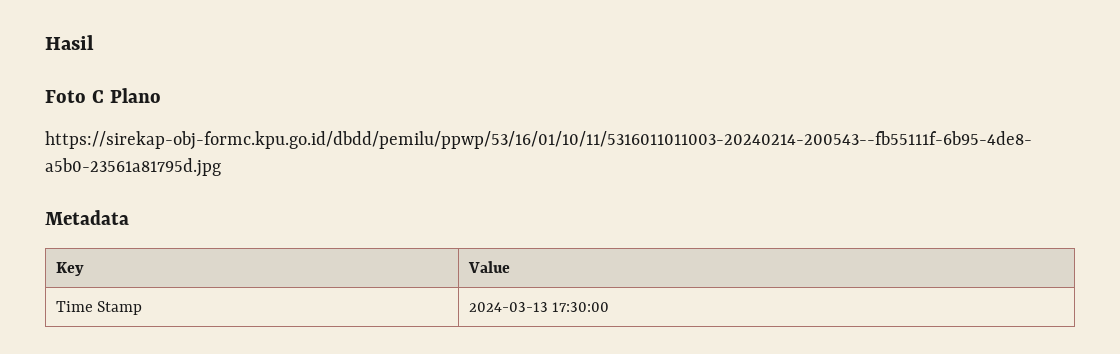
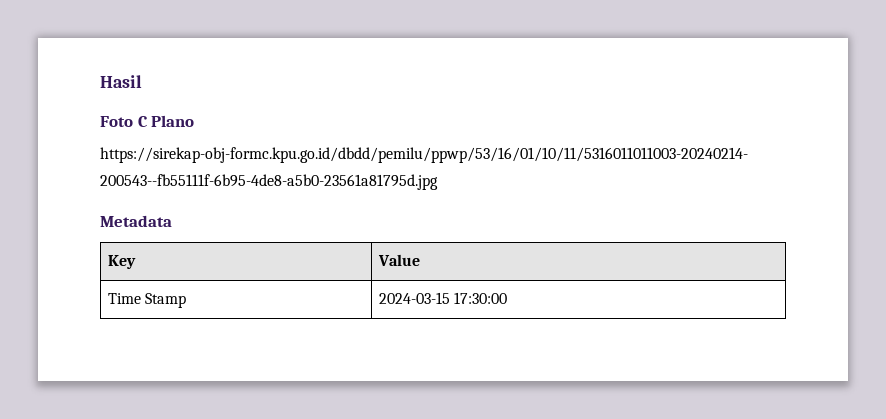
[468,302,548,312] 2024-03-13 -> [378,292,450,304] 2024-03-15

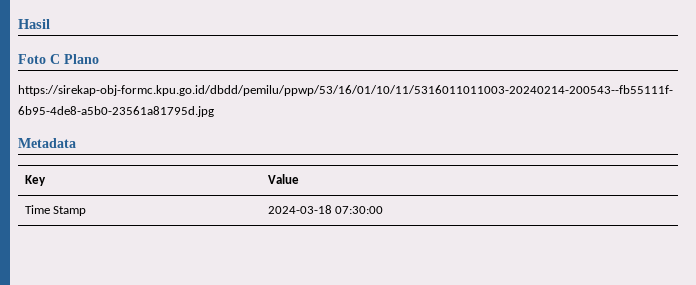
[378,292,507,304] 2024-03-15 17:30:00 -> [267,205,384,214] 2024-03-18 07:30:00

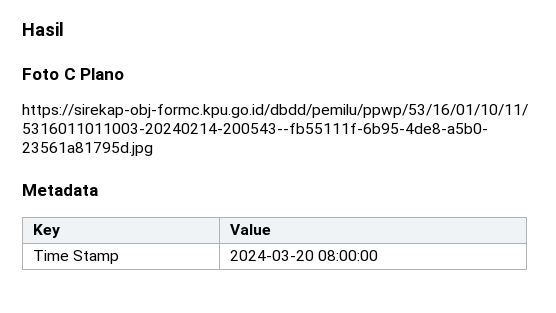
[267,205,384,214] 2024-03-18 07:30:00 -> [229,250,379,261] 2024-03-20 08:00:00

